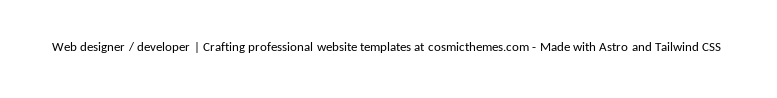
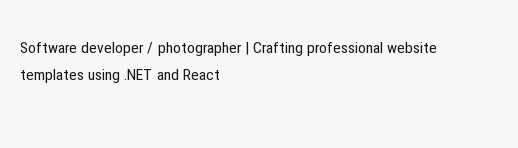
[52,42,191,53] Web designer / developer -> [20,42,242,56] Software developer / photographer
[414,42,722,51] at cosmicthemes.com - Made with Astro and Tailwind CSS -> [88,69,220,83] using .NET and React

